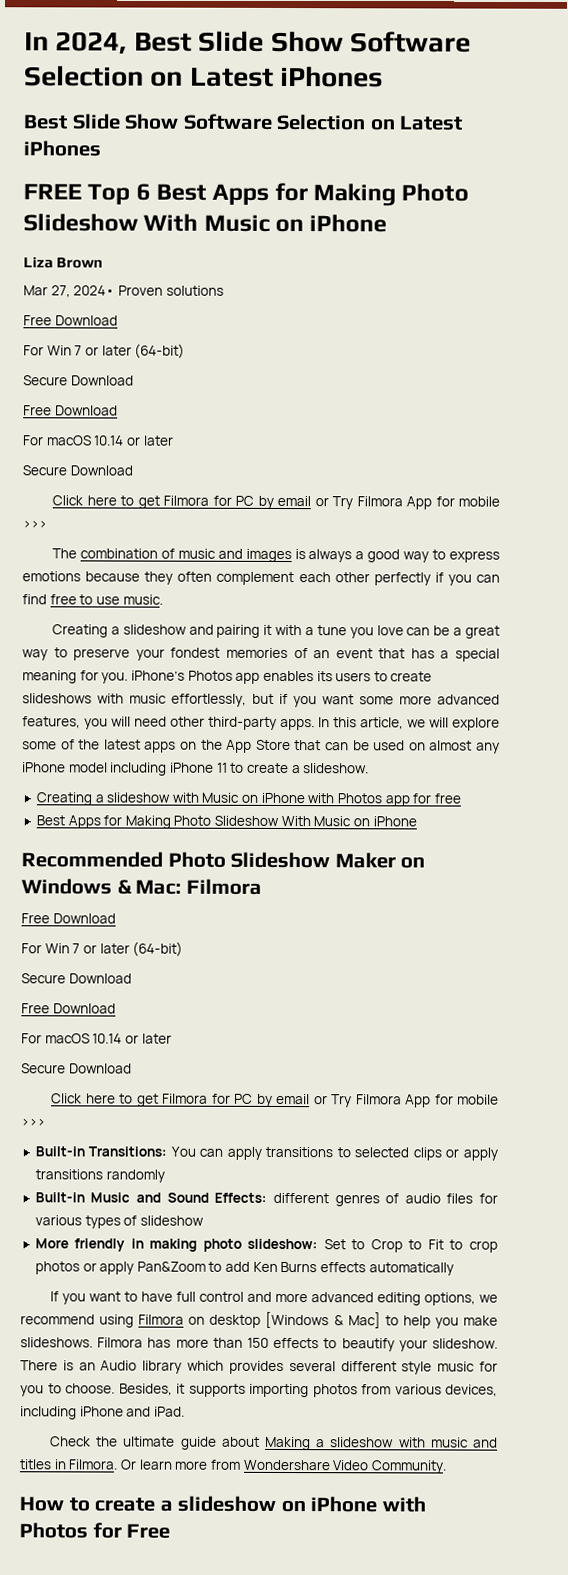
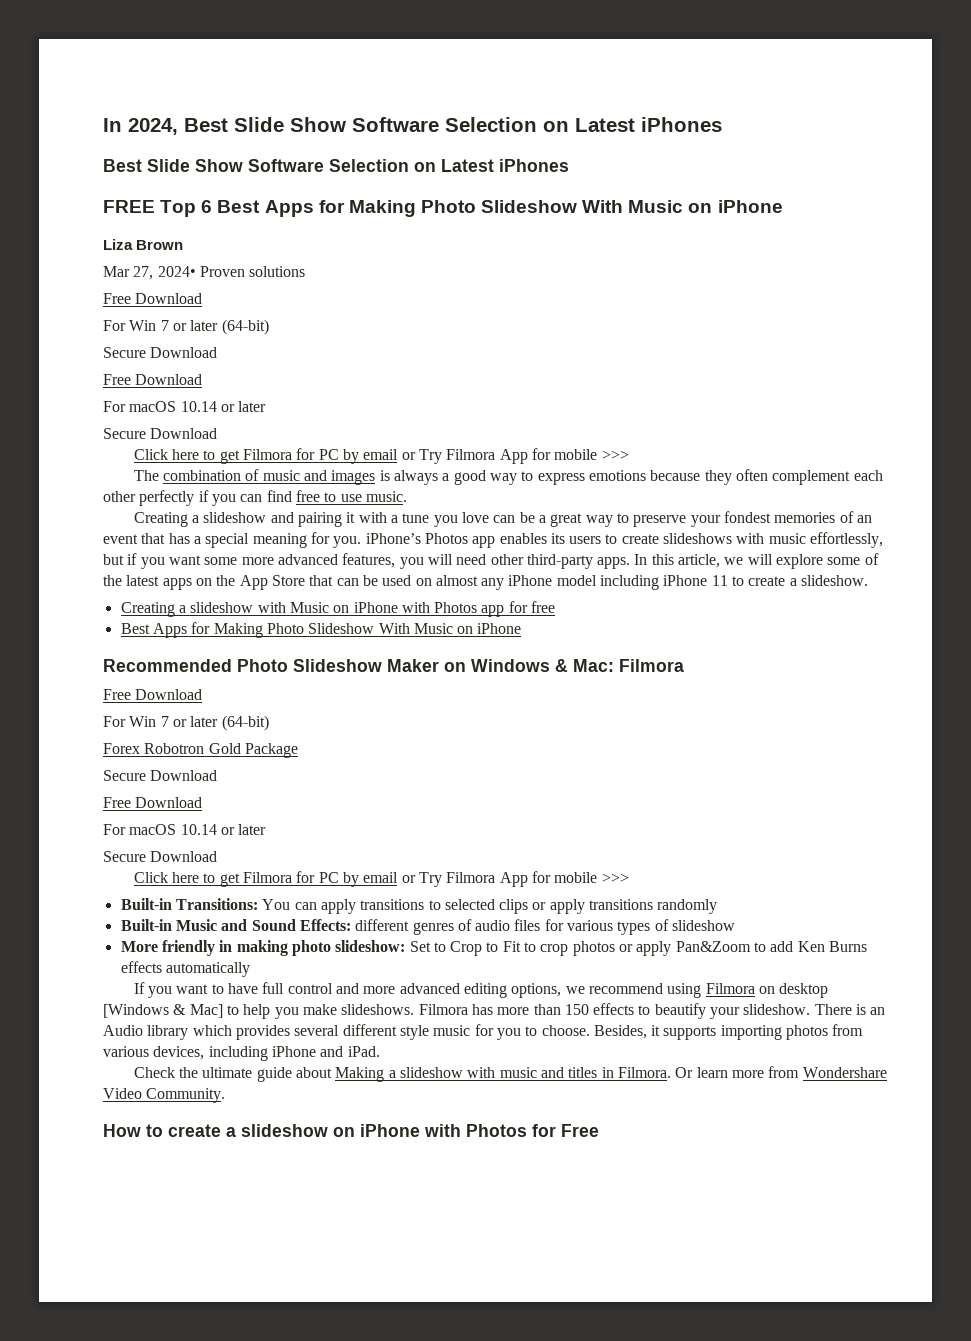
(184, 949) none -> [103,743,298,758] // Forex Robotron Gold Package

